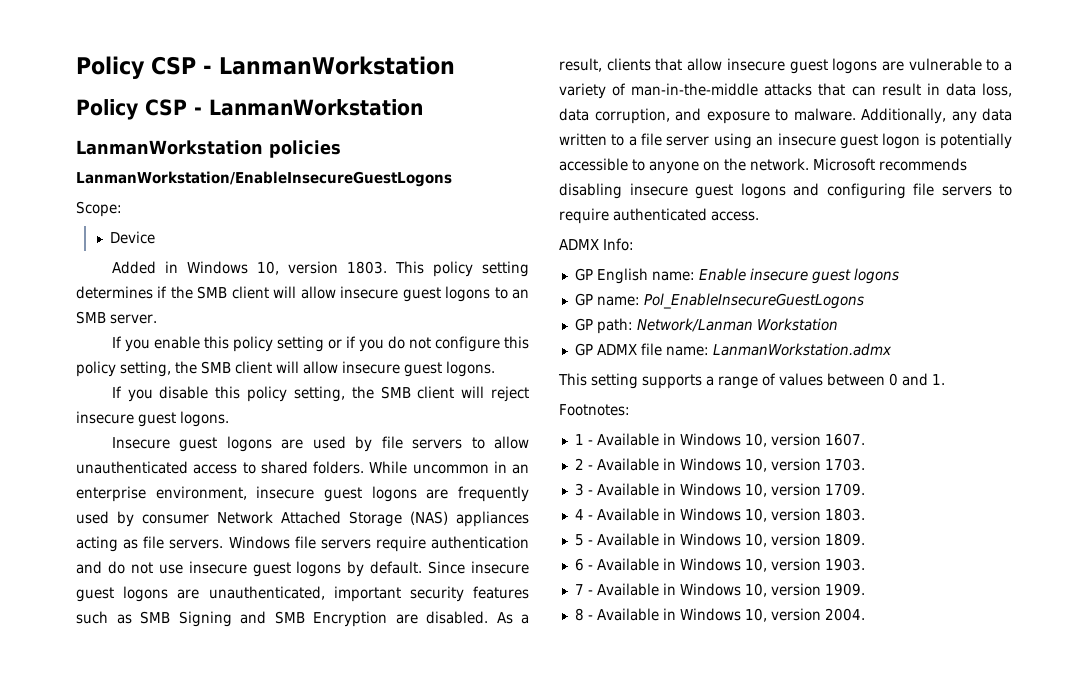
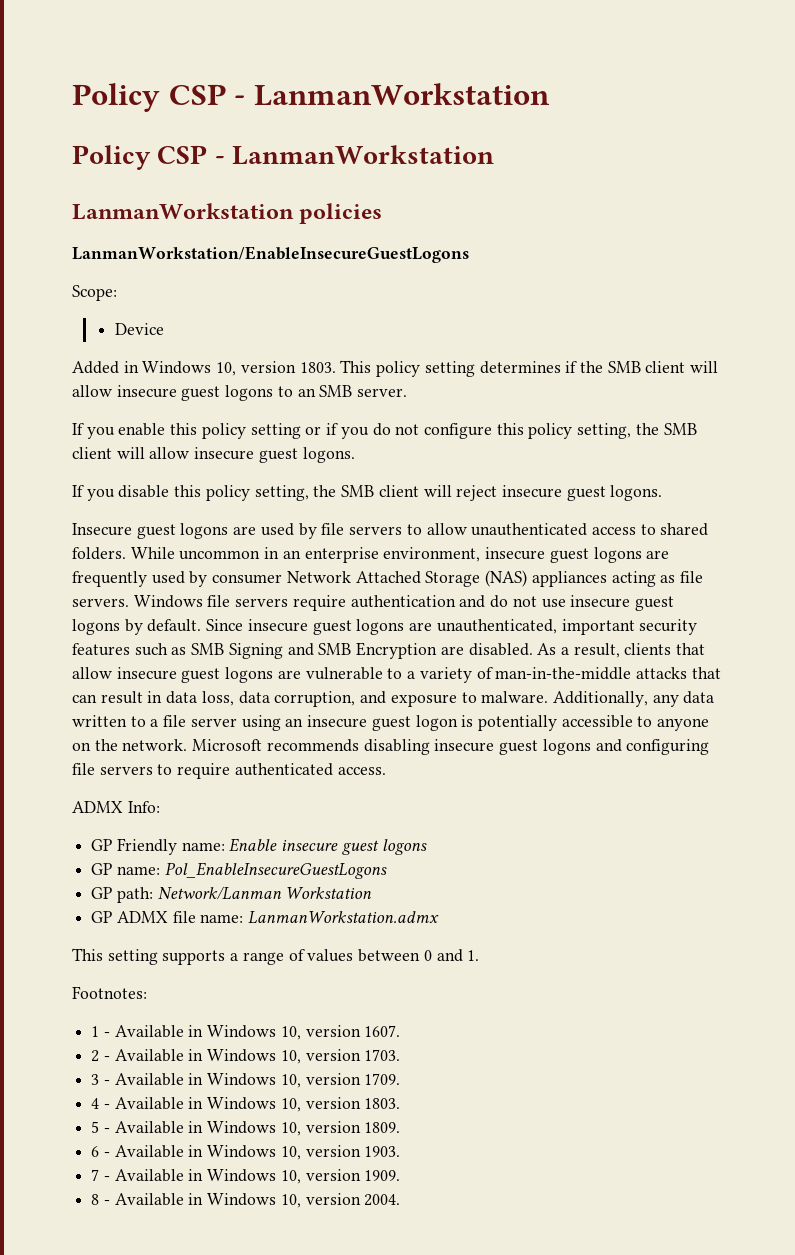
[596,268,648,284] English -> [116,838,177,855] Friendly

